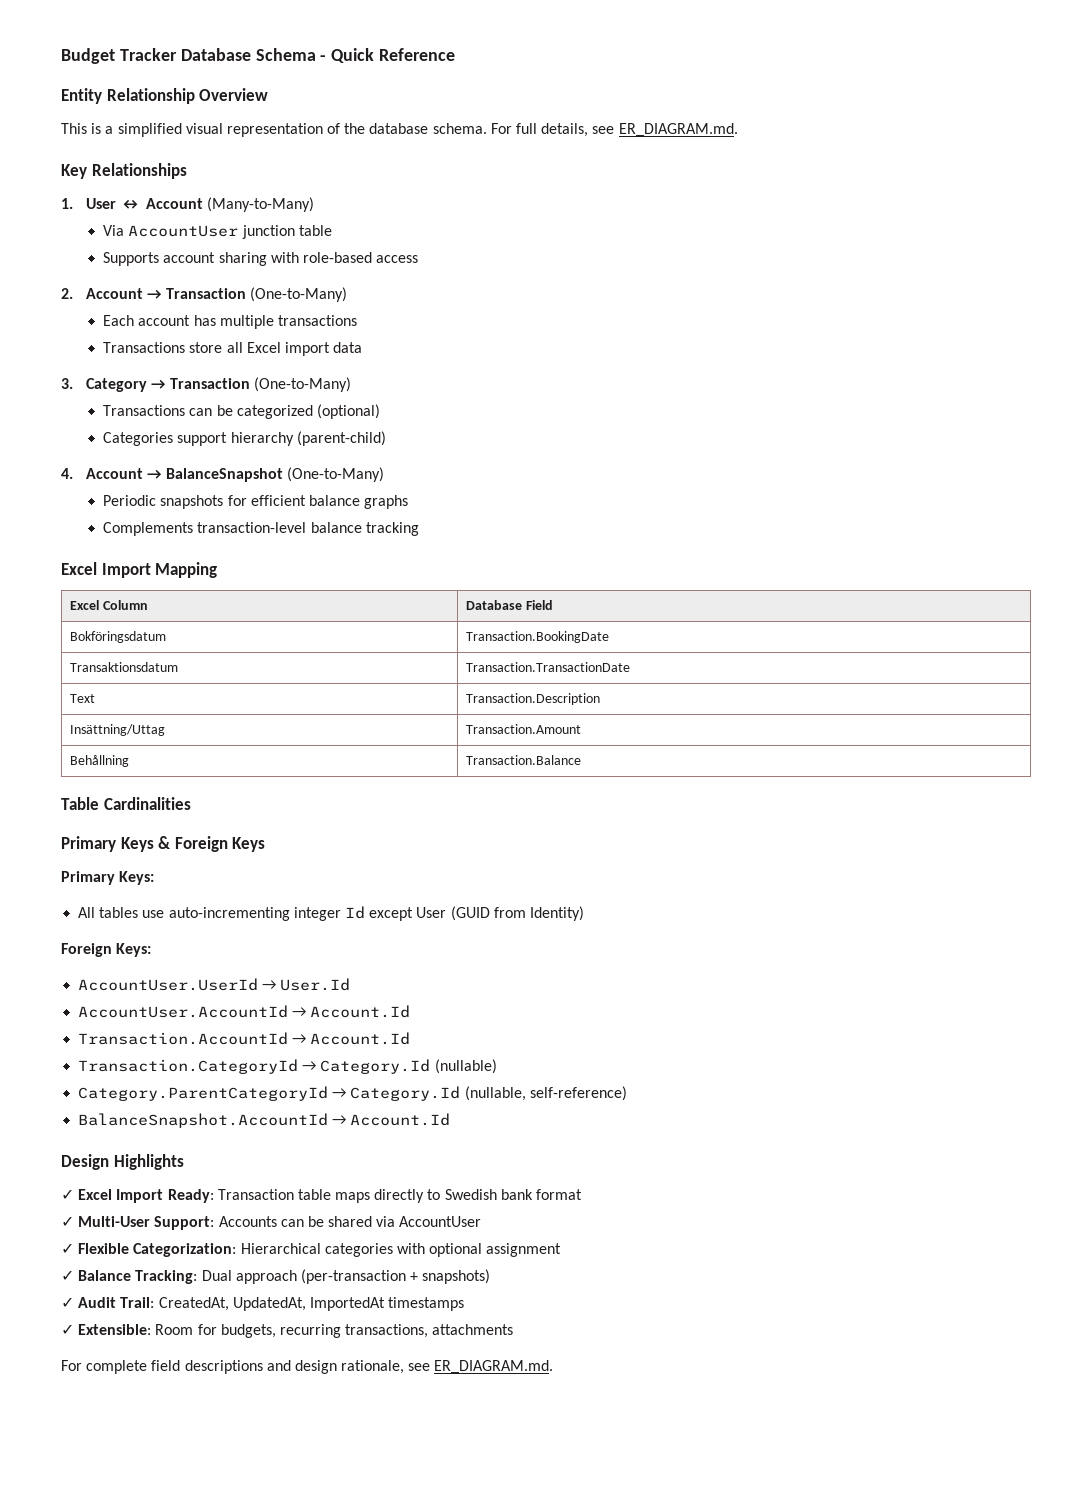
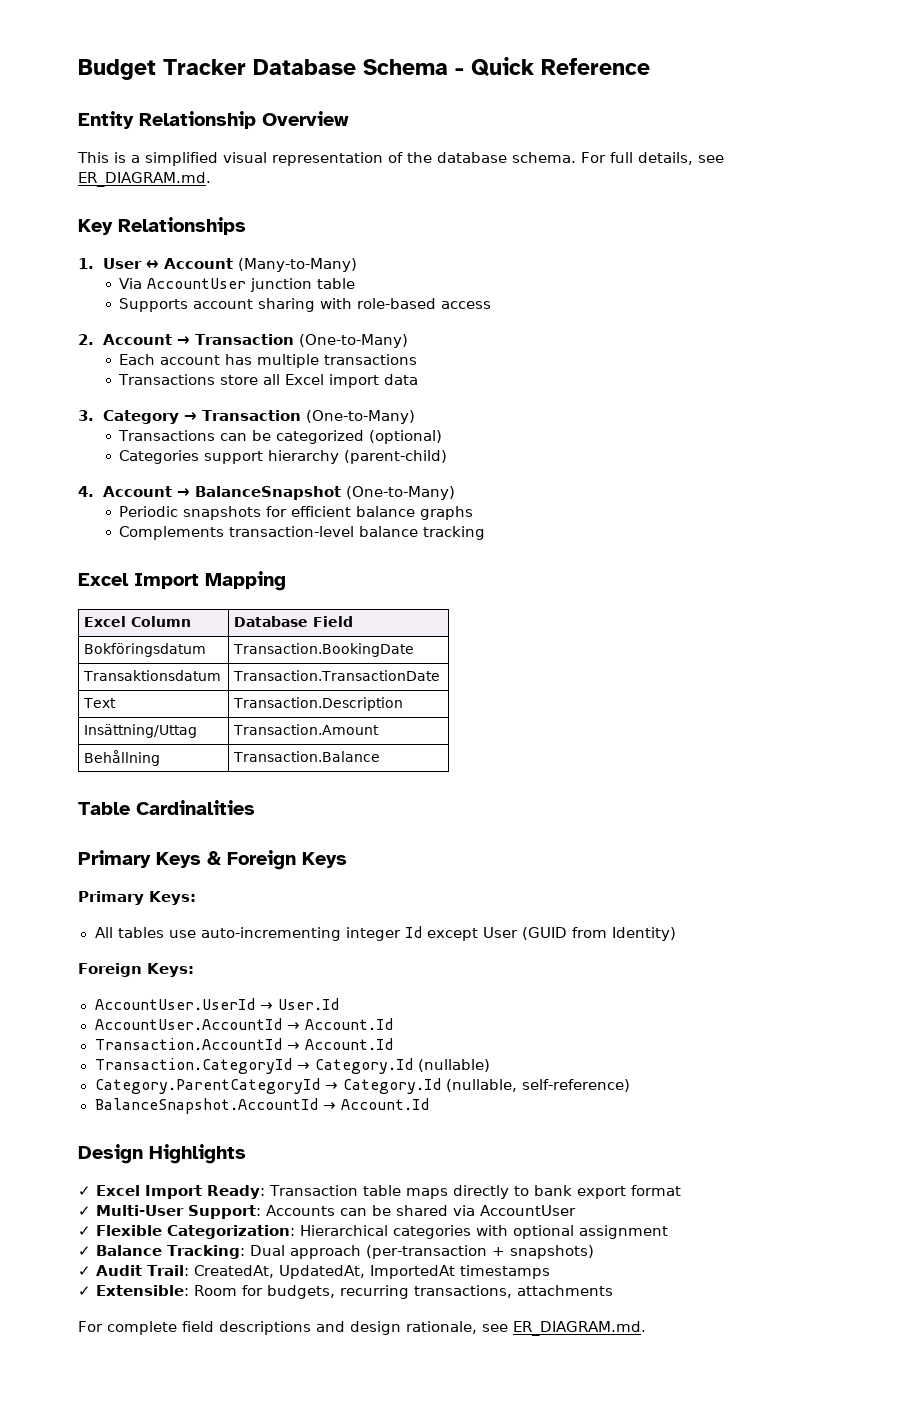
[444,1189,533,1200] Swedish bank -> [533,1185,626,1199] bank export

